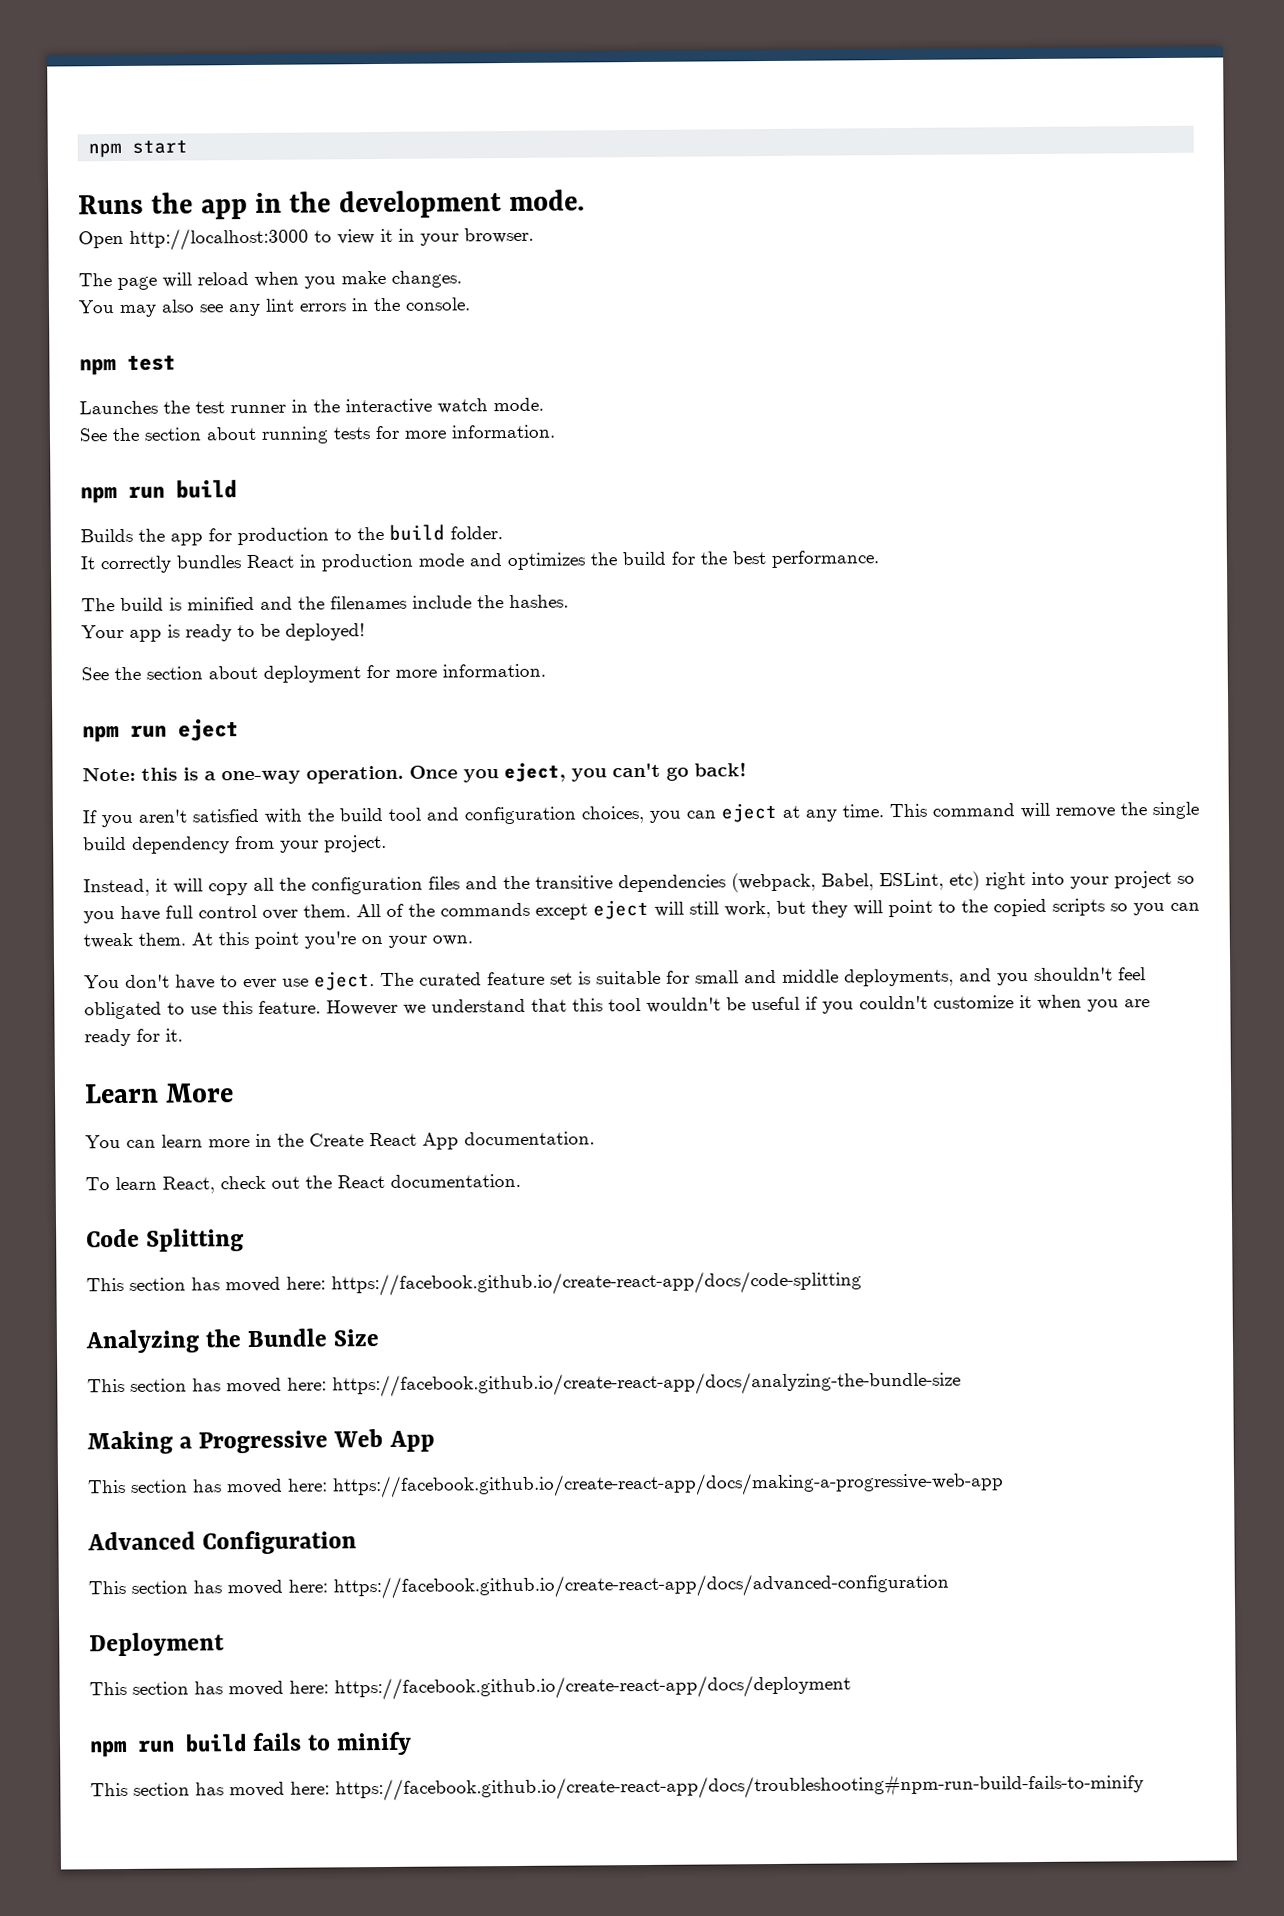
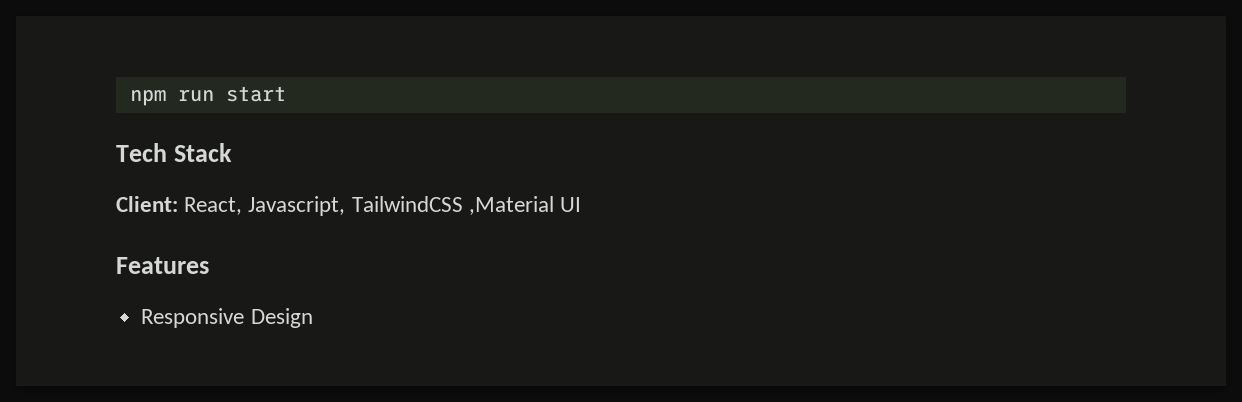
[88,142,123,158] npm -> [129,89,214,106] npm run
[78,189,586,220] [78,227,534,251] [78,270,462,291] [78,297,471,317] [79,354,176,376] [79,397,544,415] [79,424,556,444] [80,479,237,504] [80,524,503,546] [80,550,880,574] [81,594,569,612] [81,623,365,642] [81,663,546,683] [82,718,239,743] [82,762,747,785] [82,801,1199,828] [83,834,387,854] [83,870,1195,897] [83,898,1200,924] [83,931,473,949] [84,967,1146,991] [84,994,1150,1020] [84,1028,183,1047] [84,1083,235,1104] [85,1131,595,1150] [85,1173,521,1194] [86,1228,245,1252] [86,1270,862,1297] [85,1328,380,1354] [87,1370,961,1398] [87,1428,435,1455] [87,1471,1004,1499] [87,1530,358,1555] [88,1572,949,1600] [89,1632,225,1657] [89,1674,851,1701] [89,1731,413,1758] [90,1773,1144,1802] Runs the app in the development mode. // Open http://localhost:3000 to view it in your browser. // The page will reload when you make changes. // You may also see any lint errors in the console. // npm test // Launches the test runner in the interactive watch mode. // See the section about running tests for more information. // npm run build // Builds the app for production to the build folder. // It correctly bundles React in production mode and optimizes the build for the best performance. // The build is minified and the filenames include the hashes. // Your app is ready to be deployed! // See the section about deployment for more information. // npm run eject // Note: this is a one-way operation. Once you eject, you can't go back! // If you aren't satisfied with the build tool and configuration choices, you can eject at any time. This command will remove the single build dependency from your project. // Instead, it will copy all the configuration files and the transitive dependencies (webpack, Babel, ESLint, etc) right into your project so you have full control over them. All of the commands except eject will still work, but they will point to the copied scripts so you can tweak them. At this point you're on your own. // You don't have to ever use eject. The curated feature set is suitable for small and middle deployments, and you shouldn't feel obligated to use this feature. However we understand that this tool wouldn't be useful if you couldn't customize it when you are ready for it. // Learn More // You can learn more in the Create React App documentation. // To learn React, check out the React documentation. // Code Splitting // This section has moved here: https://facebook.github.io/create-react-app/docs/code-splitting // Analyzing the Bundle Size // This section has moved here: https://facebook.github.io/create-react-app/docs/analyzing-the-bundle-size // Making a Progressive Web App // This section has moved here: https://facebook.github.io/create-react-app/docs/making-a-progressive-web-app // Advanced Configuration // This section has moved here: https://facebook.github.io/create-react-app/docs/advanced-configuration // Deployment // This section has moved here: https://facebook.github.io/create-react-app/docs/deployment // npm run build fails to minify // This section has moved here: https://facebook.github.io/create-react-app/docs/troubleshooting#npm-run-build-fails-to-minify -> [116,143,232,162] [116,196,582,216] [116,257,209,274] [141,308,313,328] Tech Stack // Client: React, Javascript, TailwindCSS ,Material UI // Features // Responsive Design

